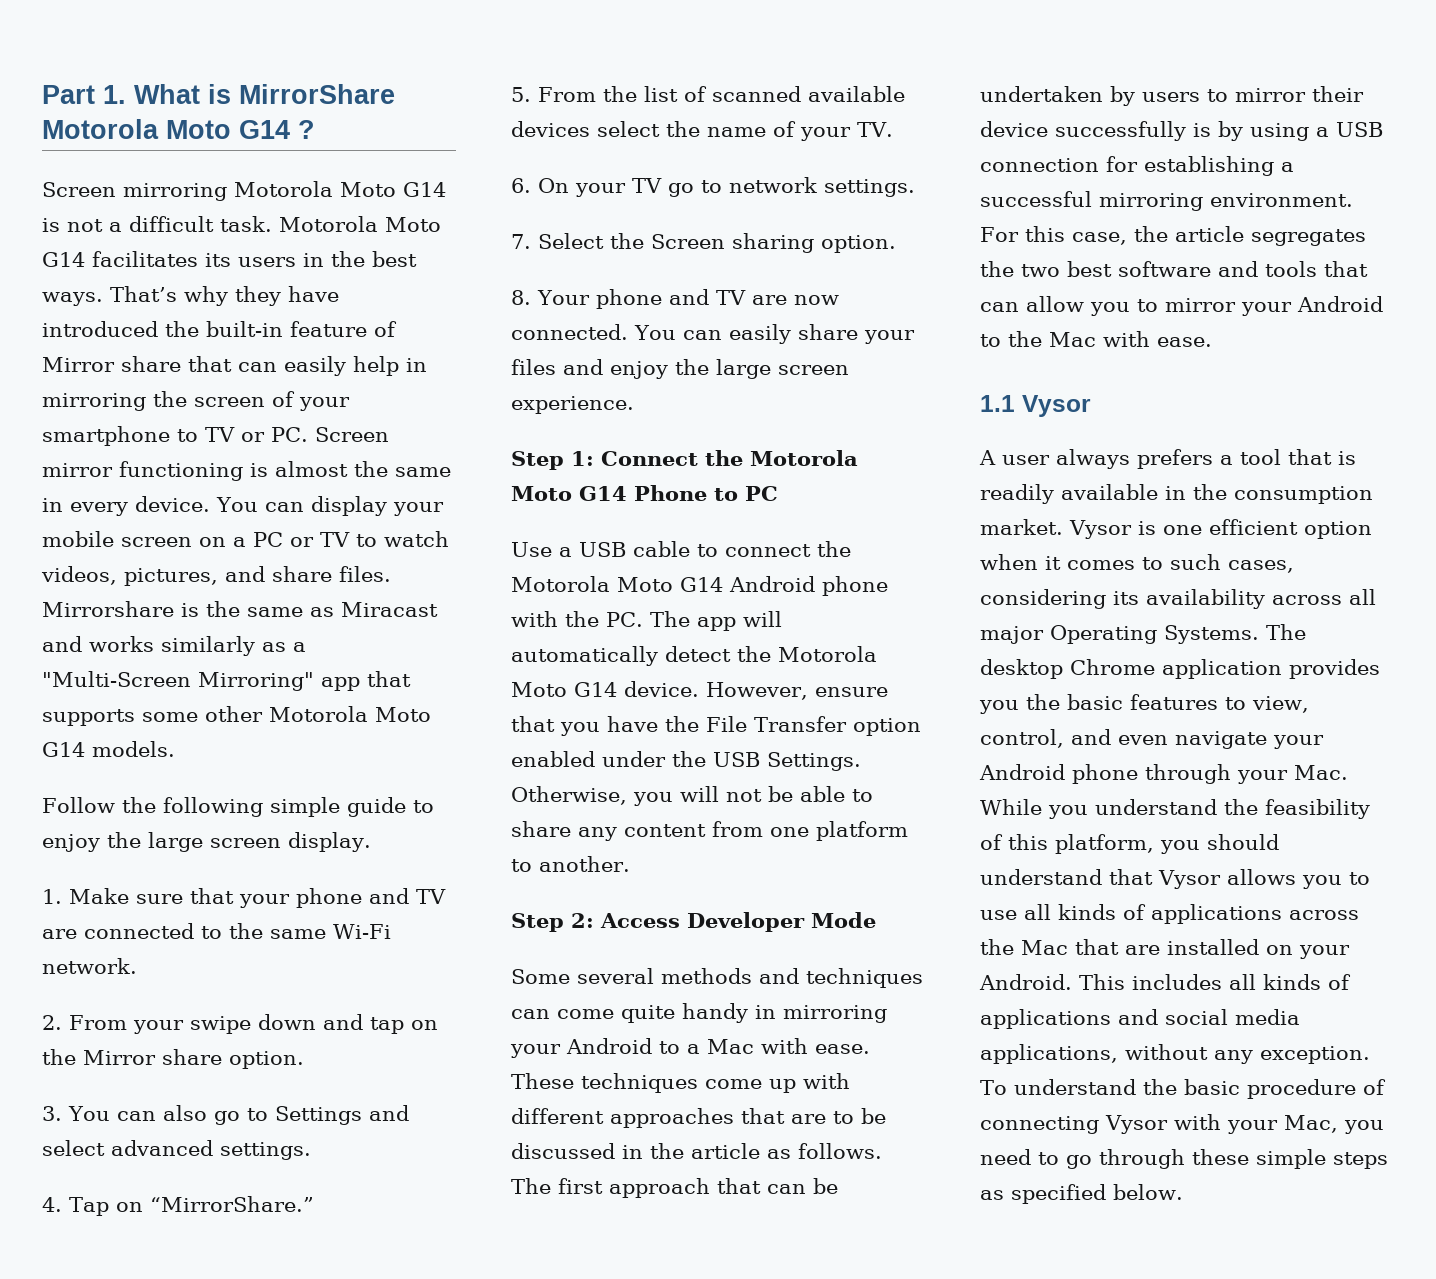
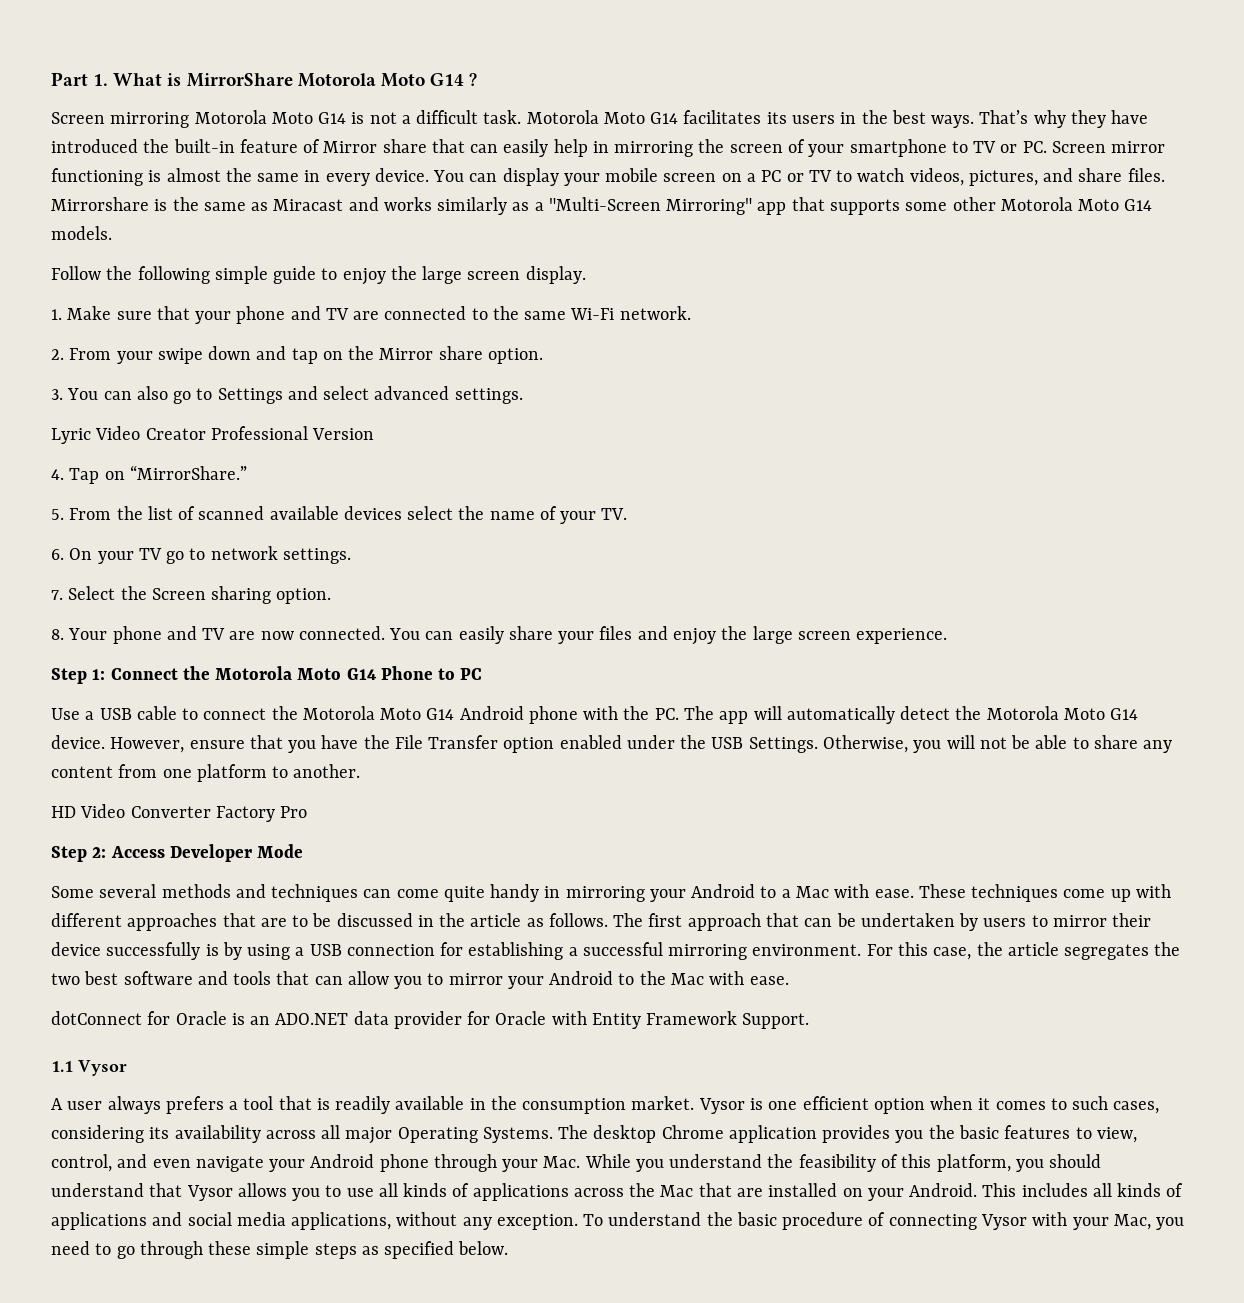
(311, 1151) none -> [51,426,375,444] // Lyric Video Creator Professional Version
(630, 864) none -> [51,804,308,822] // HD Video Converter Factory Pro
(1212, 342) none -> [51,1011,810,1029] // dotConnect for Oracle is an ADO.NET data provider for Oracle with Entity Framework Support.

